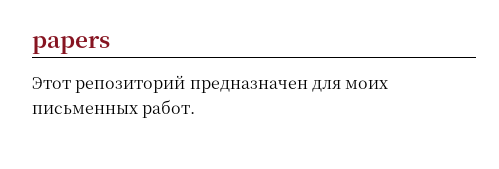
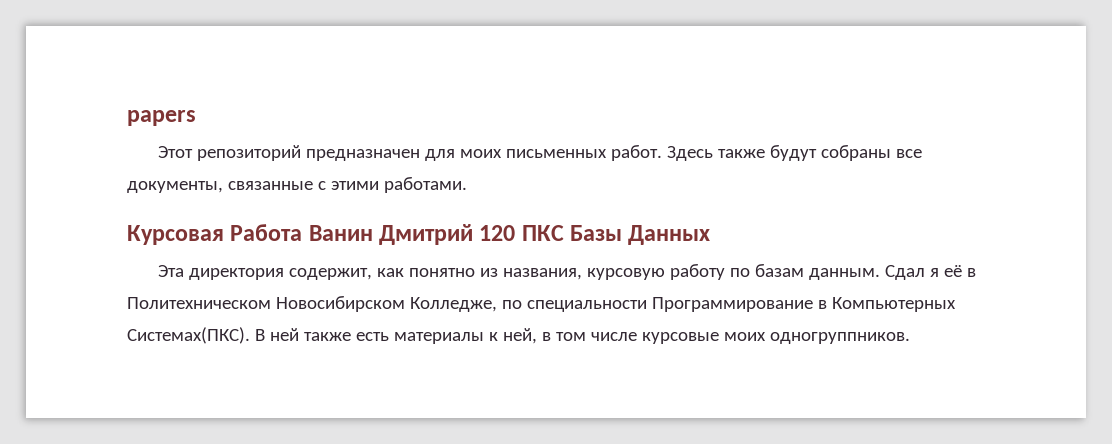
(196, 108) none -> [667,145,923,161] [127,177,467,193] [127,224,711,245] [158,264,977,280] [127,296,956,312] [127,327,910,344] Здесь также будут собраны все документы, связанные с этими работами. // Курсовая Работа Ванин Дмитрий 120 ПКС Базы Данных // Эта директория содержит, как понятно из названия, курсовую работу по базам данным. Сдал я её в Политехническом Новосибирском Колледже, по специальности Программирование в Компьютерных Системах(ПКС). В ней также есть материалы к ней, в том числе курсовые моих одногруппников.

